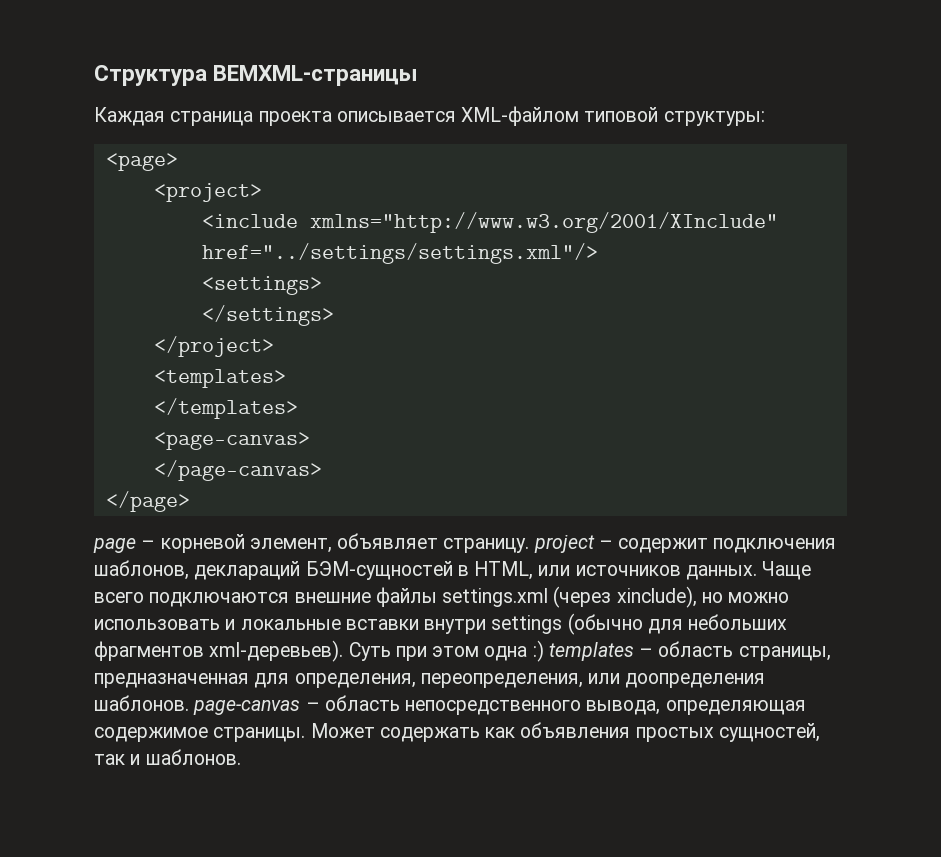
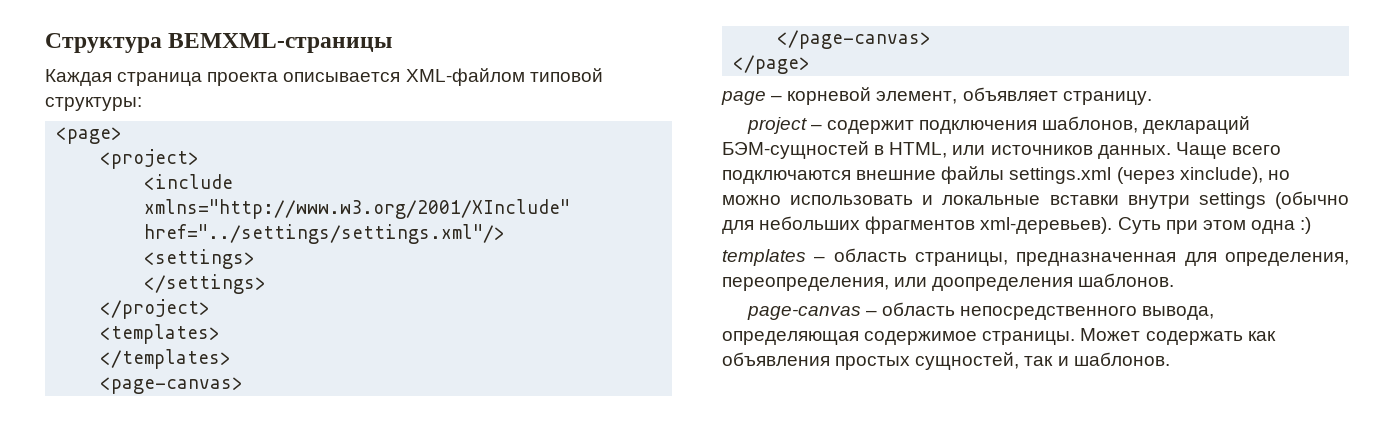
(530, 545) none -> (1152, 98) //
(544, 651) none -> (1312, 225) //
(189, 703) none -> (1175, 280) //

